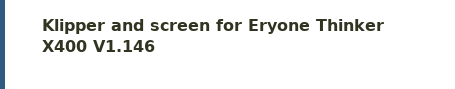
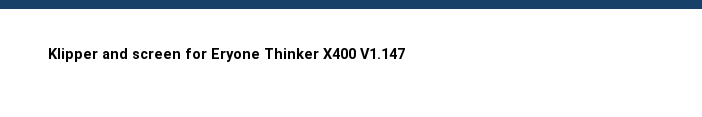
[93,40,155,52] V1.146 -> [360,48,405,59] V1.147

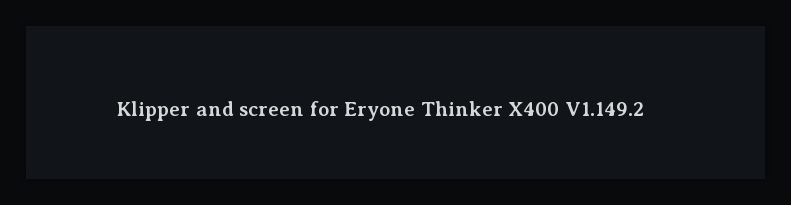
[360,48,405,59] V1.147 -> [564,102,644,116] V1.149.2

